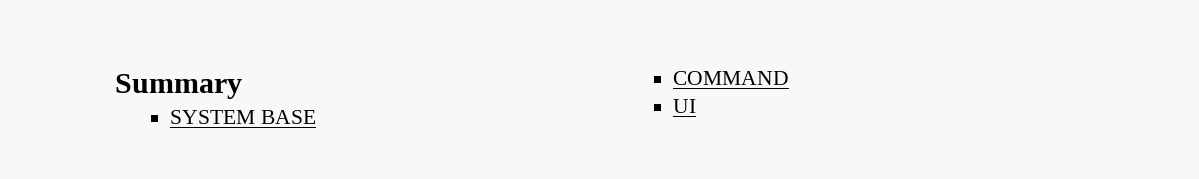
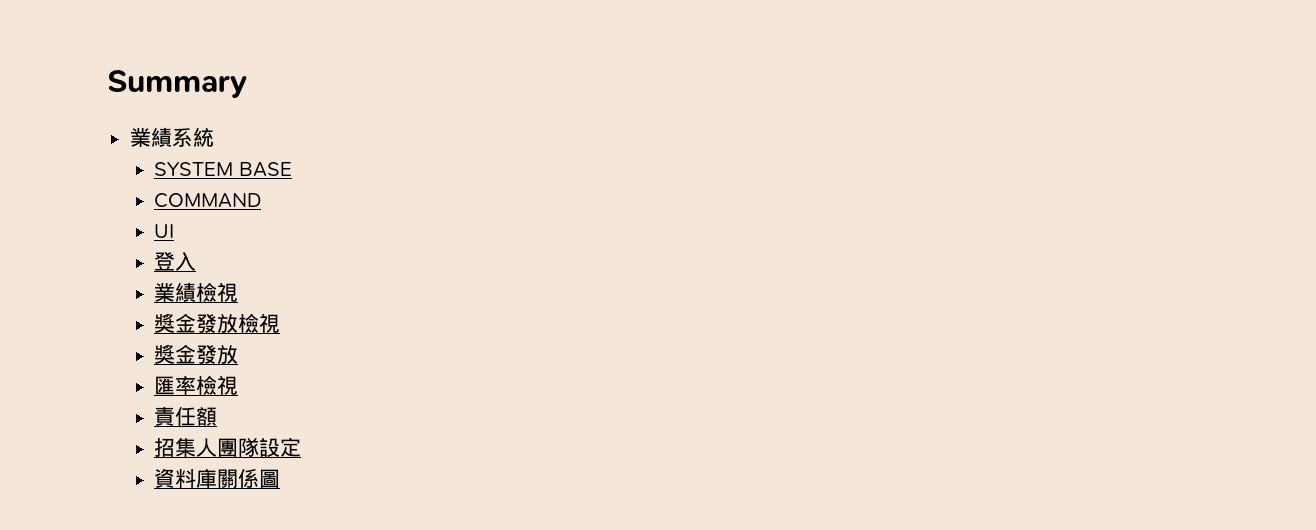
(242, 86) none -> [129,127,214,147] // 業績系統
(697, 106) none -> [154,252,197,271] [154,282,239,302] [154,313,281,334] [154,344,239,365] [154,375,239,395] [154,406,218,426] [154,437,302,457] [154,468,281,488] // 登入 // 業績檢視 // 獎金發放檢視 // 獎金發放 // 匯率檢視 // 責任額 // 招集人團隊設定 // 資料庫關係圖

